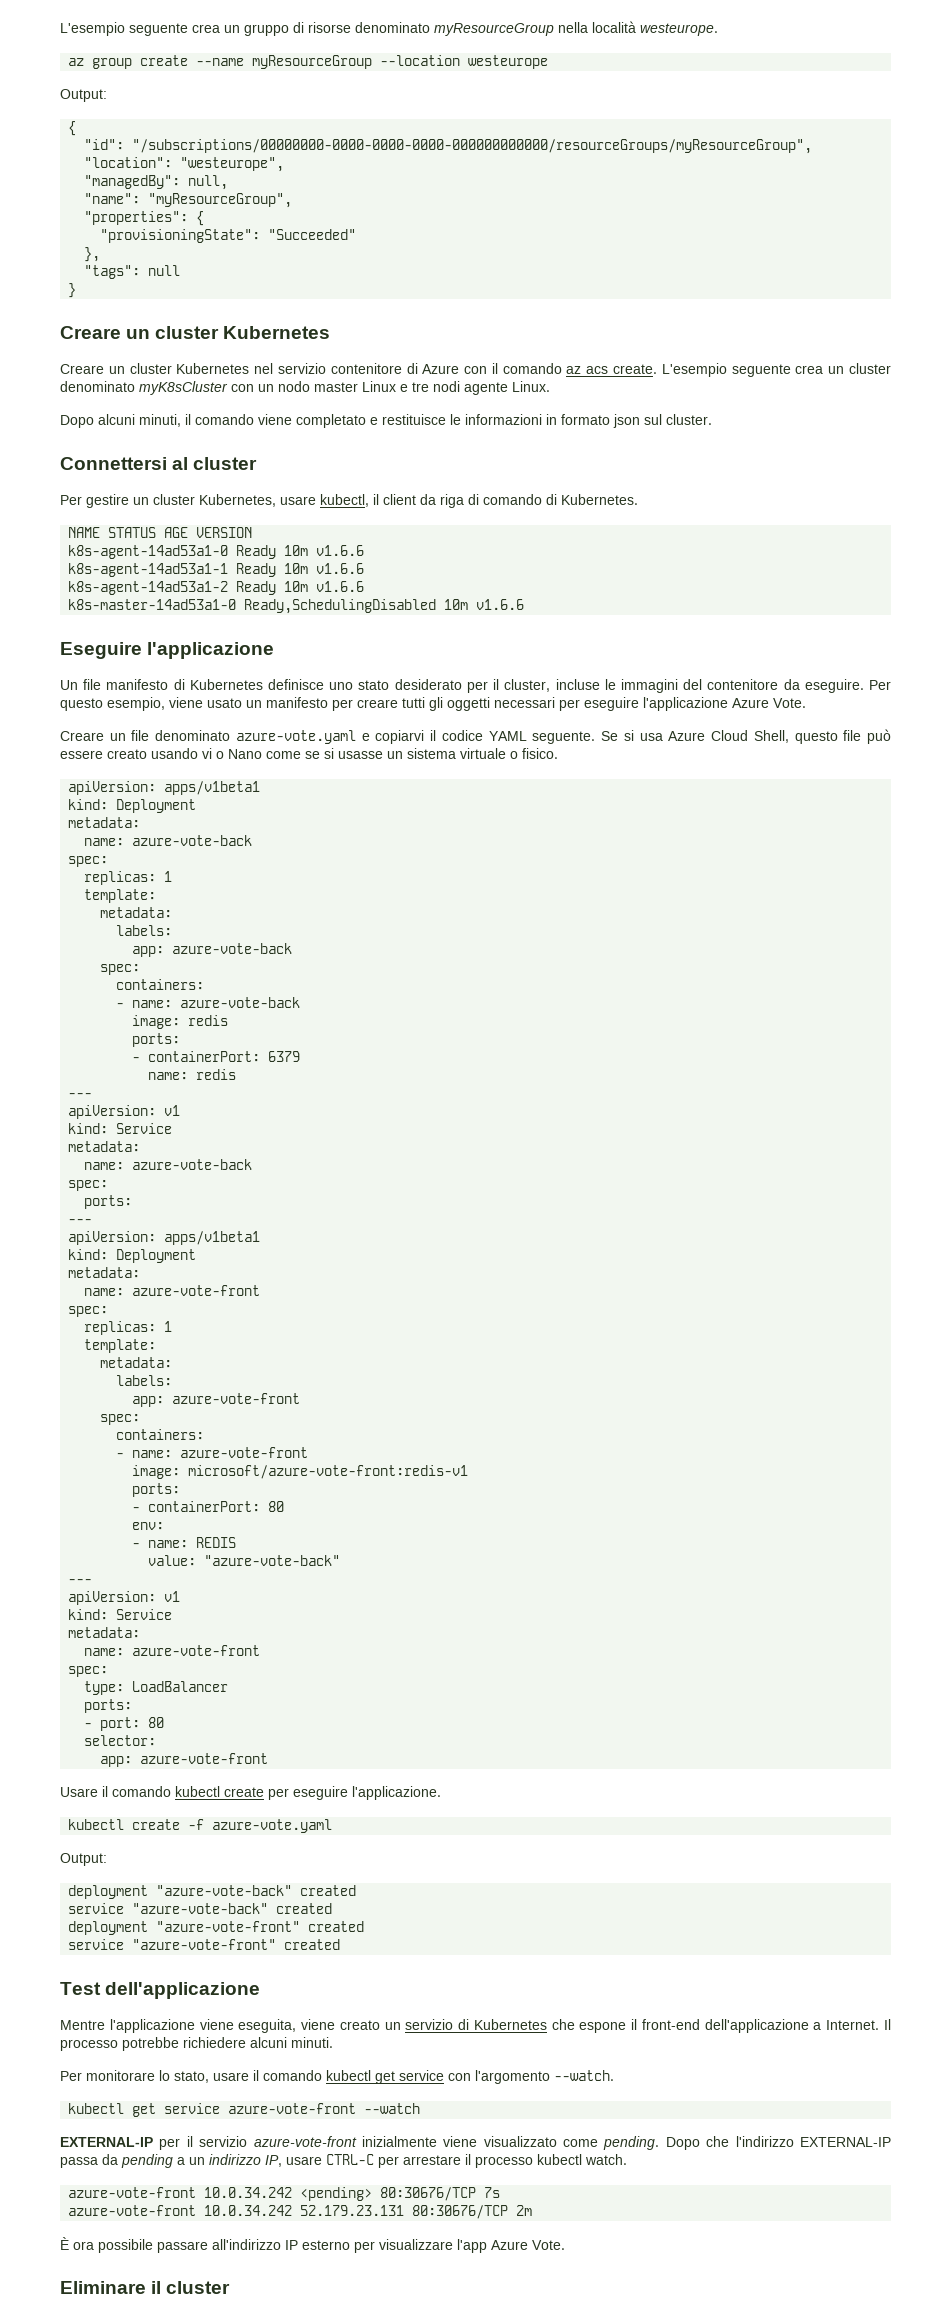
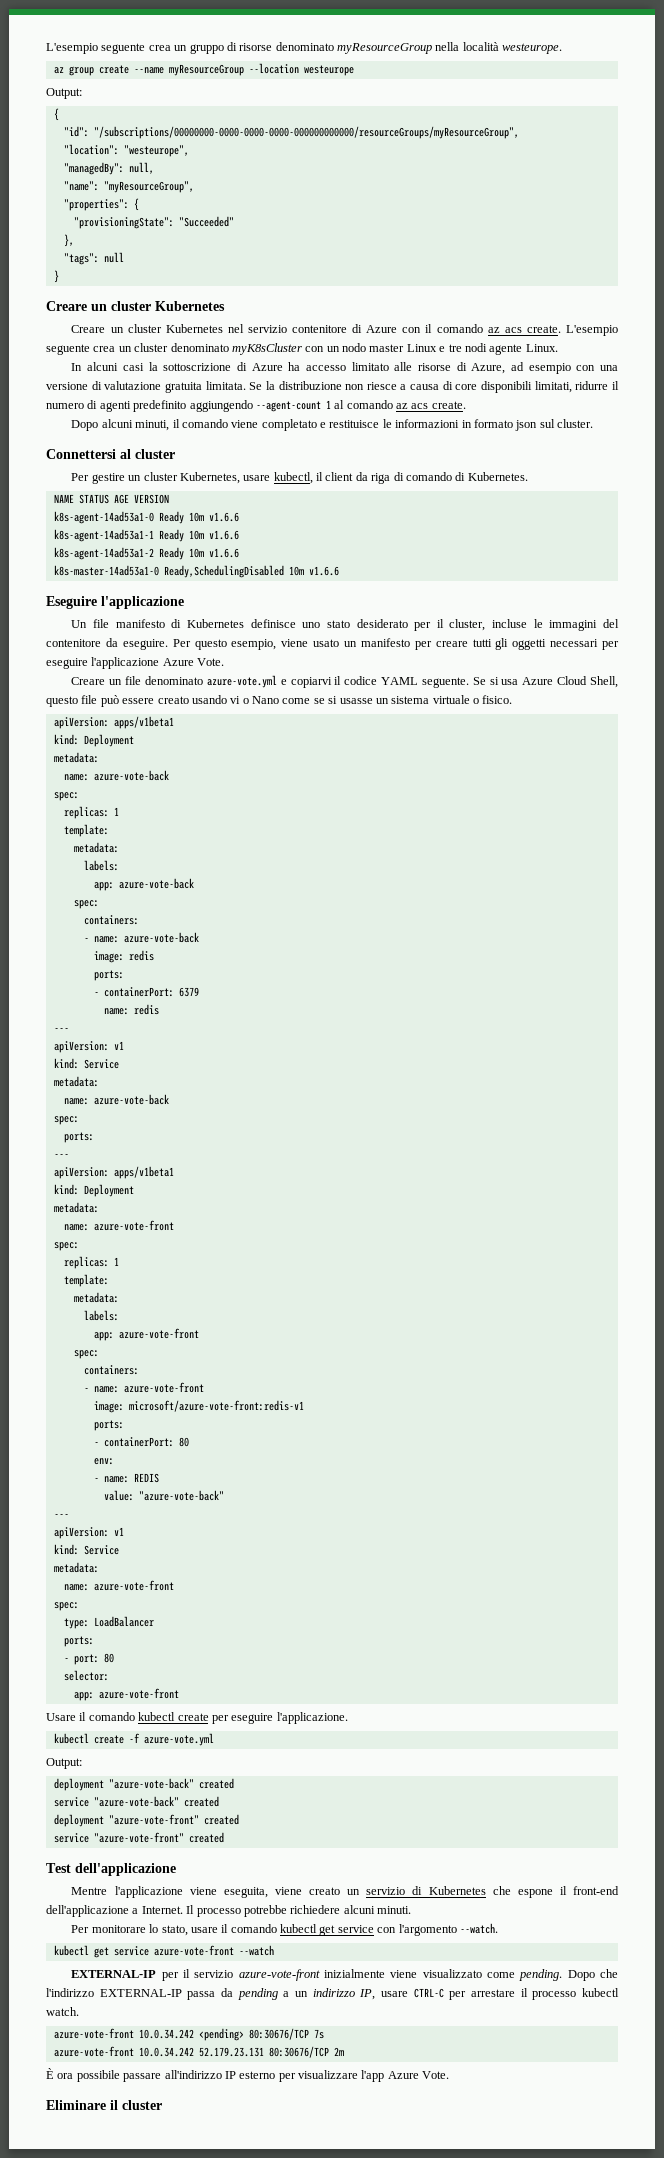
(550, 386) none -> [71,362,618,374] [46,381,619,393] [46,400,466,412] // In alcuni casi la sottoscrizione di Azure ha accesso limitato alle risorse di Azure, ad esempio con una versione di valutazione gratuita limitata. Se la distribuzione non riesce a causa di core disponibili limitati, ridurre il numero di agenti predefinito aggiungendo --agent-count 1 al comando az acs create.
[235,730,356,744] azure-vote.yaml -> [206,675,277,688] azure-vote.yml
[212,1819,333,1833] azure-vote.yaml -> [143,1733,214,1746] azure-vote.yml

